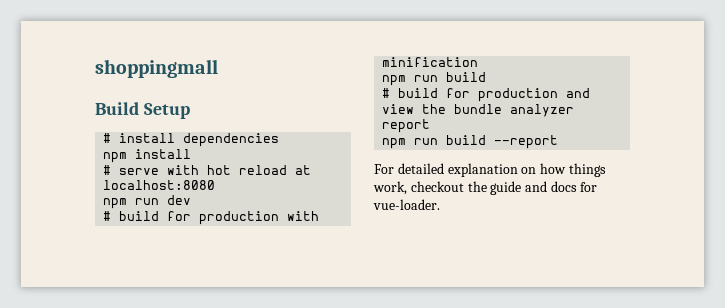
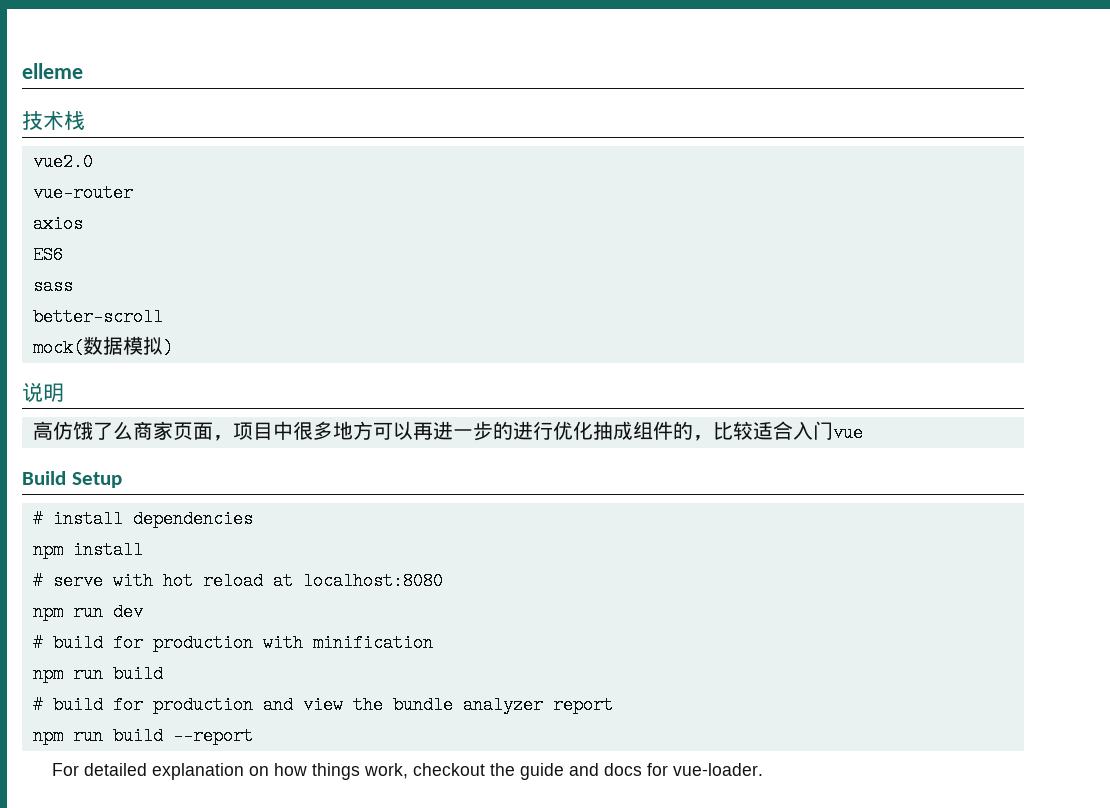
[95,59,218,78] shoppingmall -> [22,63,83,79] [22,111,85,130] [32,153,93,171] [32,184,133,202] [32,215,83,233] [32,246,63,264] [32,277,73,295] [32,308,163,326] [32,336,173,357] [22,382,64,402] [32,421,863,442] elleme // 技术栈 // vue2.0 // vue-router // axios // ES6 // sass // better-scroll // mock(数据模拟) // 说明 // 高仿饿了么商家页面，项目中很多地方可以再进一步的进行优化抽成组件的，比较适合入门vue

